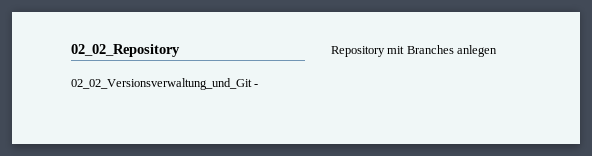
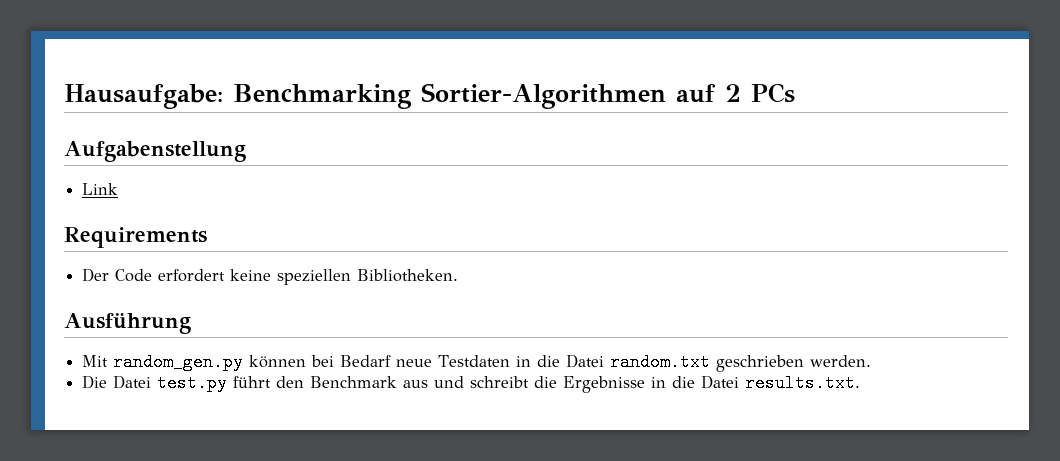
[71,44,180,57] [71,78,259,90] [331,45,498,57] 02_02_Repository // 02_02_Versionsverwaltung_und_Git - Repository mit Branches anlegen -> [64,83,795,109] [64,141,246,162] [82,183,119,195] [64,227,207,248] [82,268,459,285] [64,313,191,334] [82,353,872,372] [82,374,861,393] Hausaufgabe: Benchmarking Sortier-Algorithmen auf 2 PCs // Aufgabenstellung // Link // Requirements // Der Code erfordert keine speziellen Bibliotheken. // Ausführung // Mit random_gen.py können bei Bedarf neue Testdaten in die Datei random.txt geschrieben werden. // Die Datei test.py führt den Benchmark aus und schreibt die Ergebnisse in die Datei results.txt.

